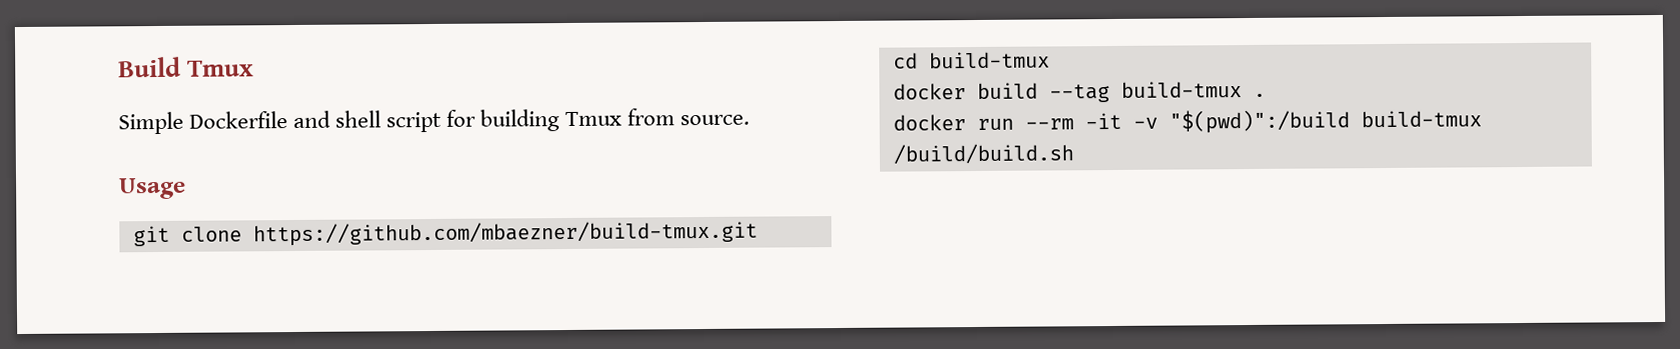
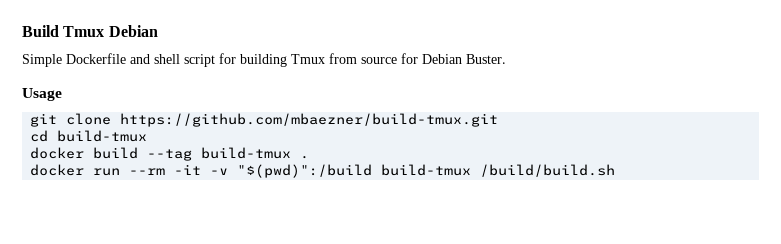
(255, 68) none -> [108,25,158,37] Debian
[679,114,750,126] source. -> [361,53,506,64] source for Debian Buster.

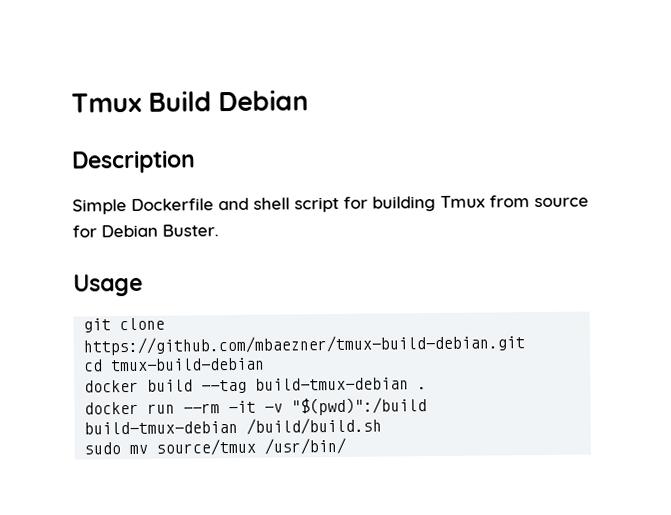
[22,25,158,37] Build Tmux Debian -> [71,89,310,113] [71,150,196,174] Tmux Build Debian // Description
[120,113,499,127] https://github.com/mbaezner/build-tmux.git -> [83,334,526,356] https://github.com/mbaezner/tmux-build-debian.git
[57,130,148,142] build-tmux -> [110,357,266,372] tmux-build-debian
[201,147,292,159] build-tmux -> [255,377,410,391] build-tmux-debian
[381,164,472,176] build-tmux -> [84,420,239,435] build-tmux-debian
(616, 170) none -> [84,437,347,456] // sudo mv source/tmux /usr/bin/

